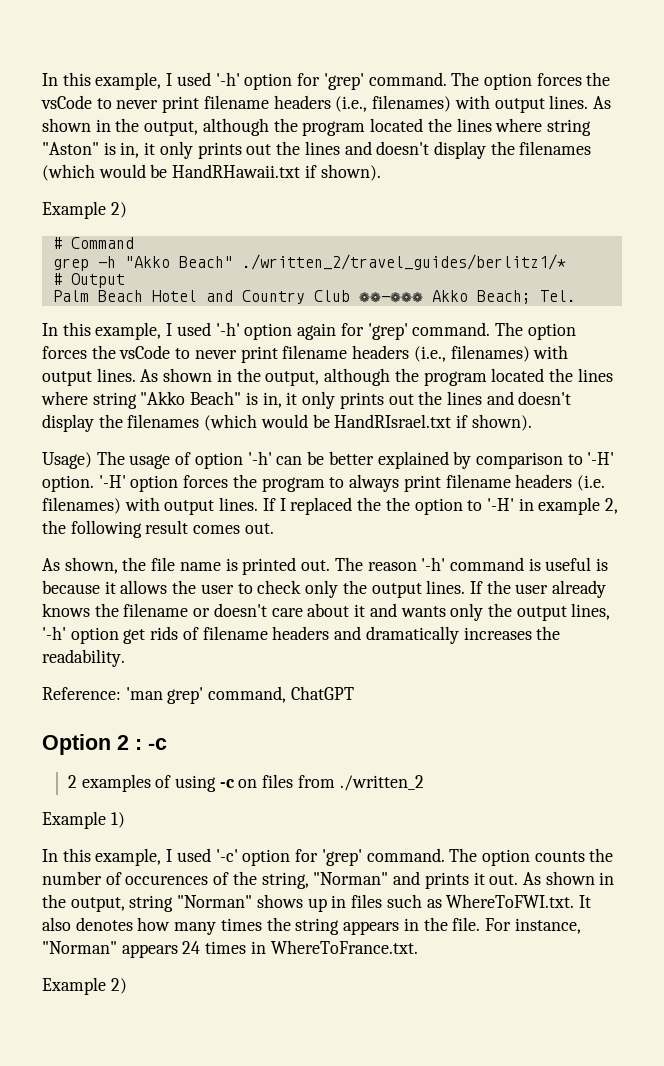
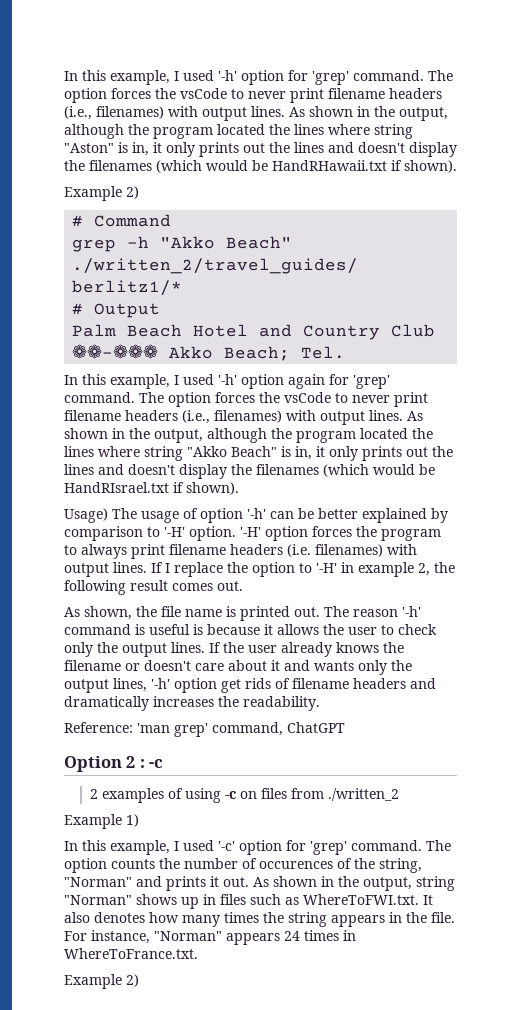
[290,497,382,515] replaced the -> [174,562,223,577] replace

